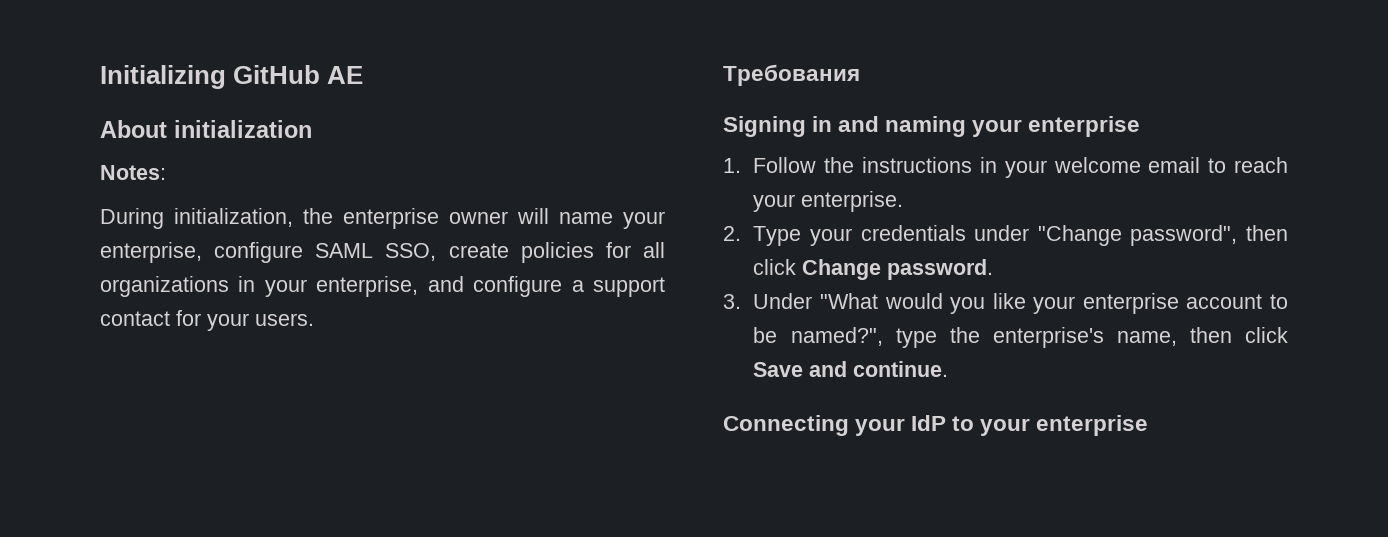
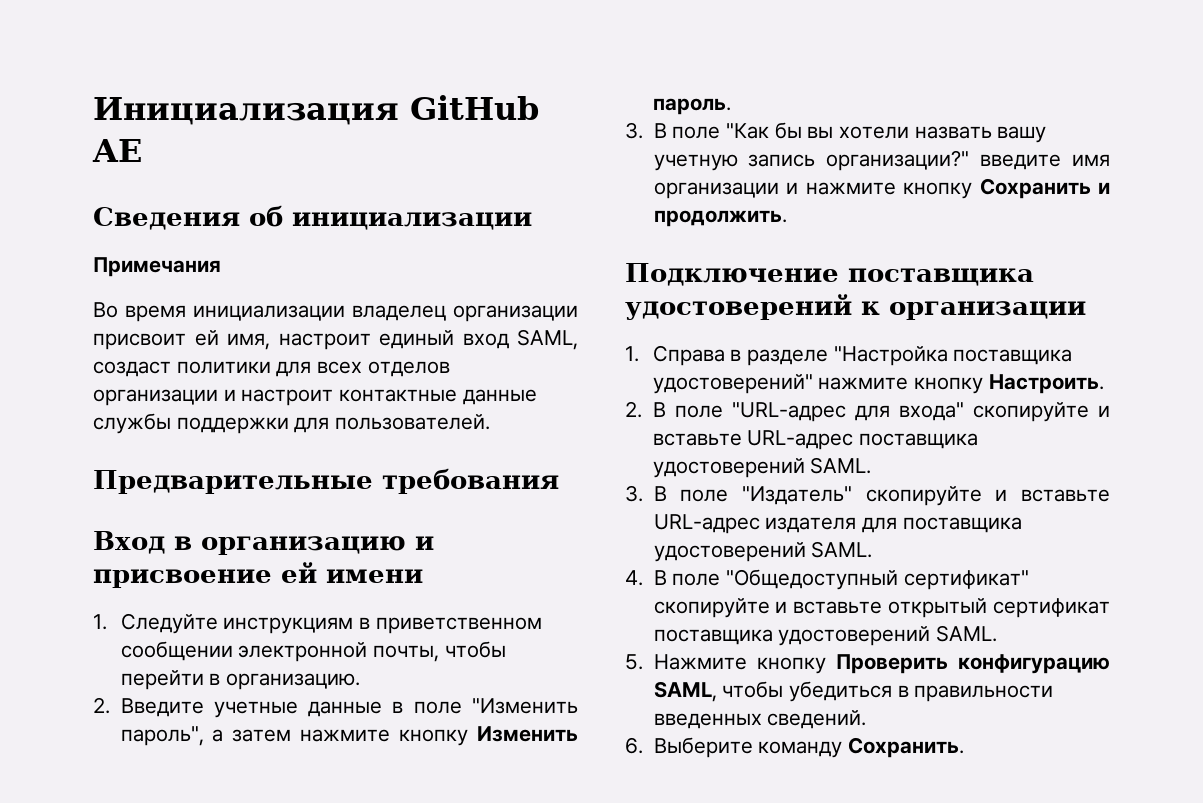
[100,65,226,89] Initializing -> [93,97,399,125] Инициализация
[100,120,312,138] [100,165,166,180] [100,208,665,229] [100,242,665,263] [100,276,665,297] [100,310,314,331] [723,64,860,86] [723,116,1141,137] [723,157,1288,178] [753,191,904,212] [723,225,1288,246] [753,259,994,280] [723,293,1288,314] [753,327,1288,348] [753,361,949,377] [723,415,1149,436] About initialization // Notes: // During initialization, the enterprise owner will name your enterprise, configure SAML SSO, create policies for all organizations in your enterprise, and configure a support contact for your users. // Требования // Signing in and naming your enterprise // 1. Follow the instructions in your welcome email to reach your enterprise. // 2. Type your credentials under "Change password", then click Change password. // 3. Under "What would you like your enterprise account to be named?", type the enterprise's name, then click Save and continue. // Connecting your IdP to your enterprise -> [93,205,532,230] [93,257,221,277] [93,302,578,322] [93,329,578,350] [93,361,450,377] [93,389,537,406] [93,413,491,434] [93,468,559,494] [93,531,434,555] [93,562,423,588] [93,613,542,634] [120,641,506,662] [120,670,360,690] [93,697,578,718] [120,726,578,746] [652,98,731,115] [625,122,1047,143] [653,150,1110,171] [653,178,1110,199] [653,210,787,227] [625,263,1034,286] [625,294,1086,320] [625,345,1073,366] [652,374,1104,394] [625,401,1110,422] [652,430,978,450] [652,457,872,478] [625,485,1110,506] [653,514,1022,534] [653,541,873,562] [625,569,1029,590] [653,598,1110,618] [653,625,997,646] [625,654,1110,674] [653,681,1054,702] [653,710,867,729] [625,737,964,758] Сведения об инициализации // Примечания // Во время инициализации владелец организации присвоит ей имя, настроит единый вход SAML, создаст политики для всех отделов организации и настроит контактные данные службы поддержки для пользователей. // Предварительные требования // Вход в организацию и присвоение ей имени // 1. Следуйте инструкциям в приветственном сообщении электронной почты, чтобы перейти в организацию. // 2. Введите учетные данные в поле "Изменить пароль", а затем нажмите кнопку Изменить пароль. // 3. В поле "Как бы вы хотели назвать вашу учетную запись организации?" введите имя организации и нажмите кнопку Сохранить и продолжить. // Подключение поставщика удостоверений к организации // 1. Справа в разделе "Настройка поставщика удостоверений" нажмите кнопку Настроить. // 2. В поле "URL-адрес для входа" скопируйте и вставьте URL-адрес поставщика удостоверений SAML. // 3. В поле "Издатель" скопируйте и вставьте URL-адрес издателя для поставщика удостоверений SAML. // 4. В поле "Общедоступный сертификат" скопируйте и вставьте открытый сертификат поставщика удостоверений SAML. // 5. Нажмите кнопку Проверить конфигурацию SAML, чтобы убедиться в правильности введенных сведений. // 6. Выберите команду Сохранить.

